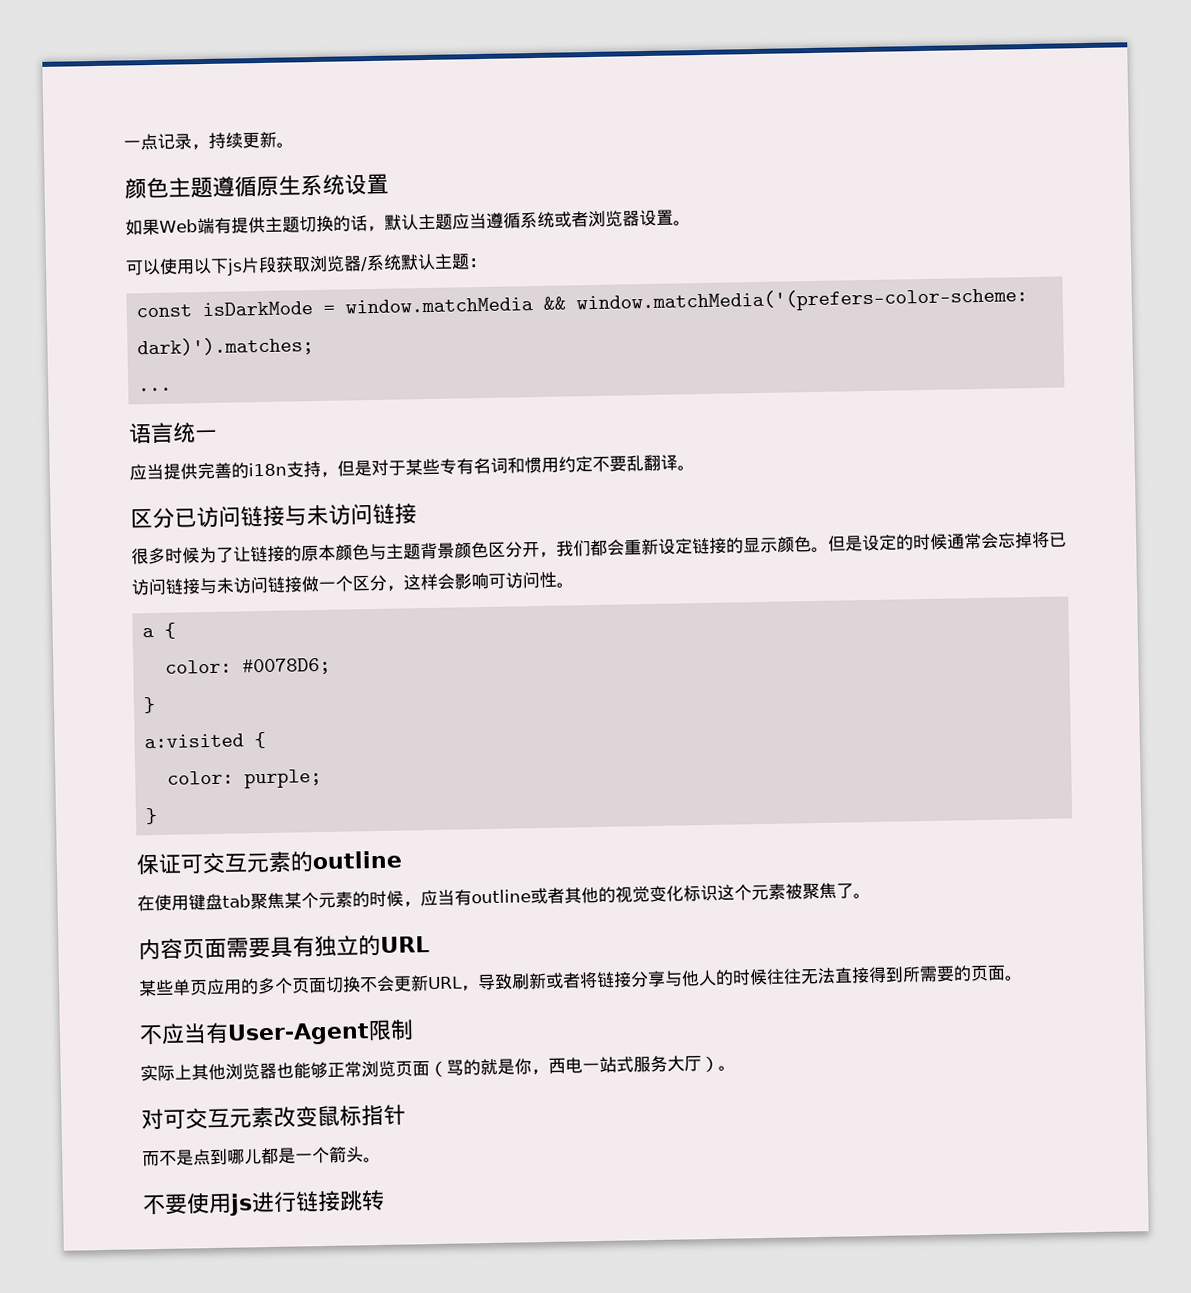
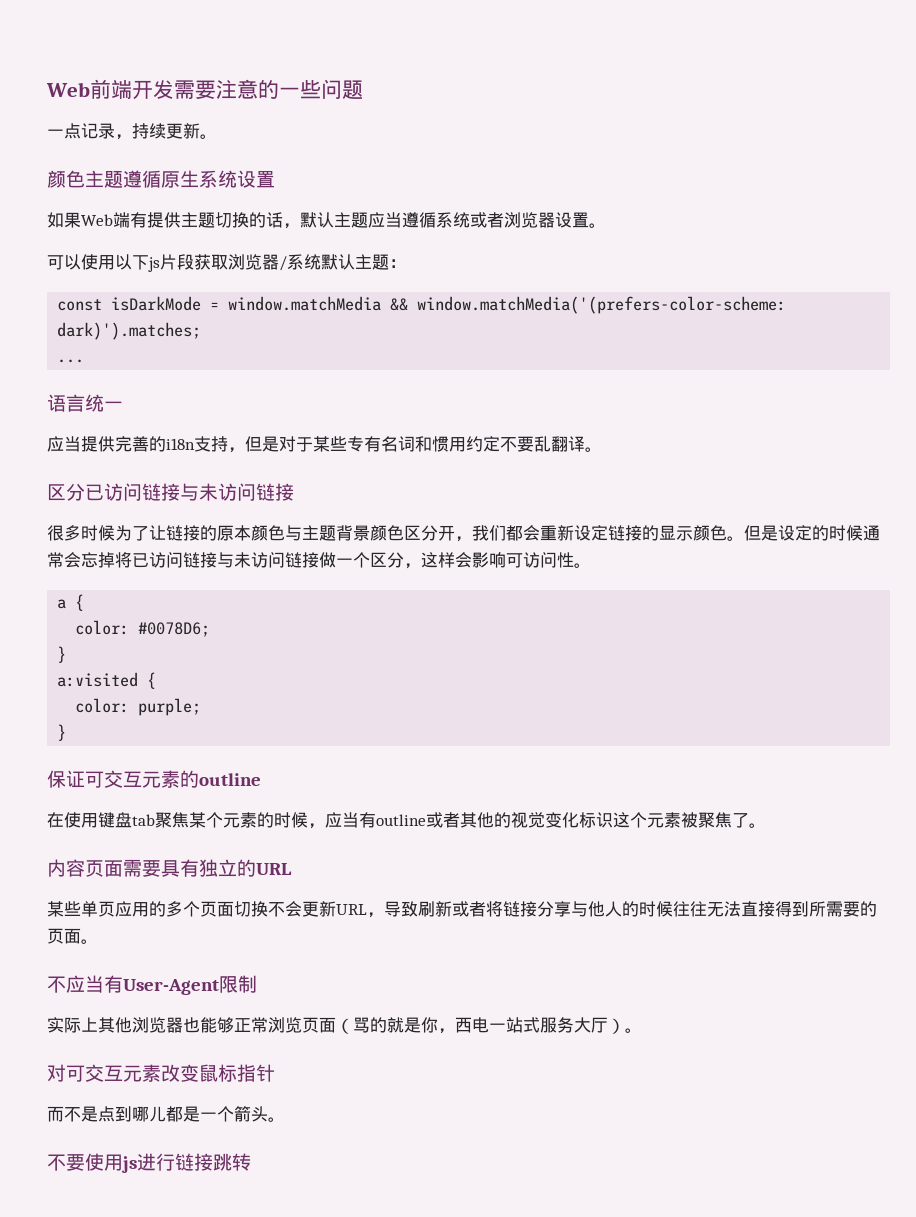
(123, 144) none -> [46,79,363,100] Web前端开发需要注意的一些问题 //

